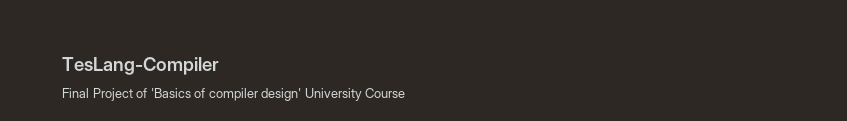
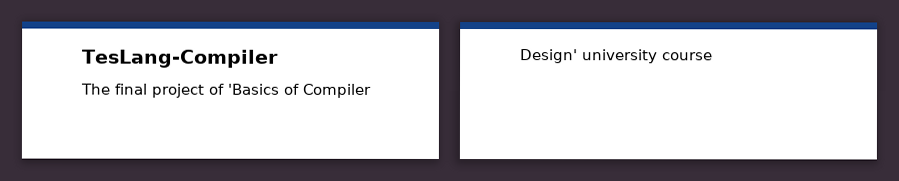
[62,88,406,101] Final Project of 'Basics of compiler design' University Course -> [80,83,372,98] [520,49,713,64] The final project of 'Basics of Compiler Design' university course

